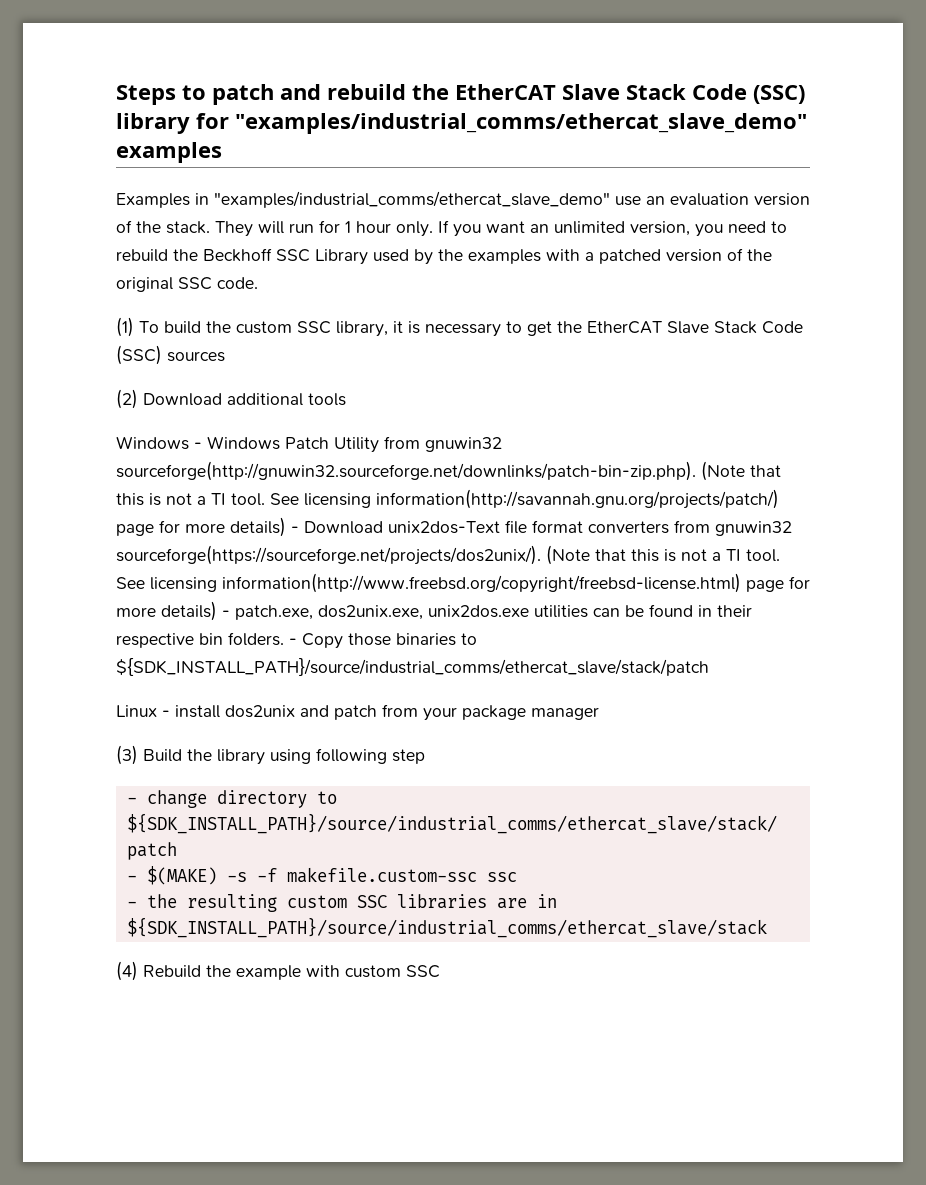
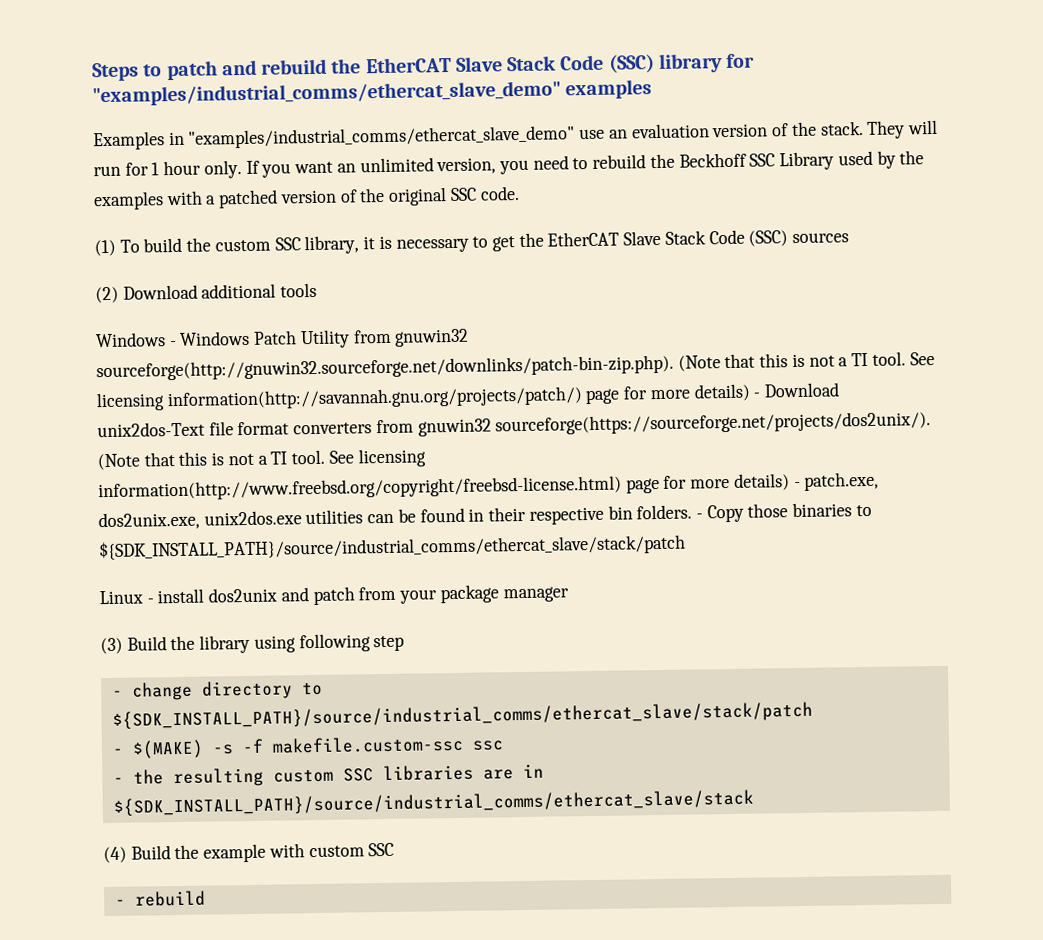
[143,965,201,978] Rebuild -> [130,845,171,860] Build
(440, 971) none -> [114,890,206,907] // - rebuild

